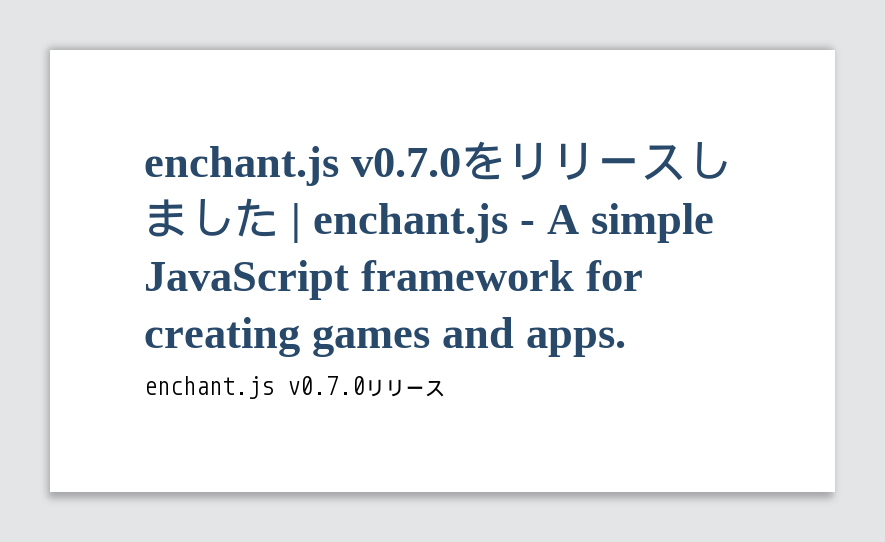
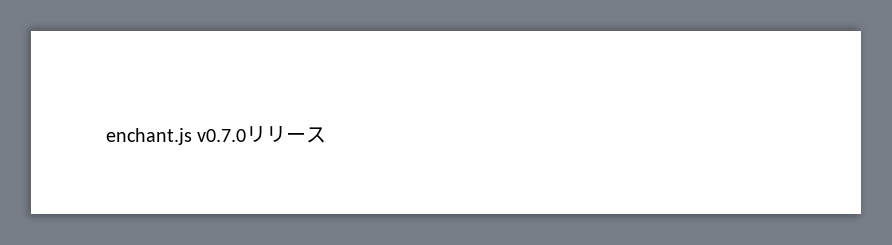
[144,141,732,186] [144,198,715,243] [144,260,644,300] [144,317,627,357] [144,376,365,399] enchant.js v0.7.0をリリースしました | enchant.js - A simple JavaScript framework for creating games and apps. // enchant.js v0.7.0 -> [106,128,247,145] enchant.js v0.7.0

